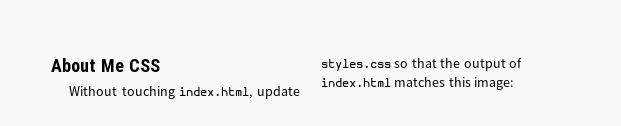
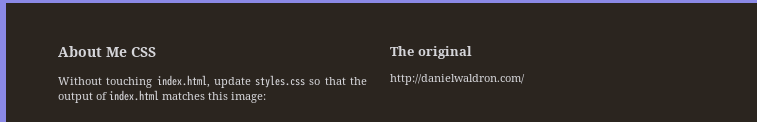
(514, 83) none -> [390,46,472,59] [390,74,525,85] // The original // http://danielwaldron.com/

